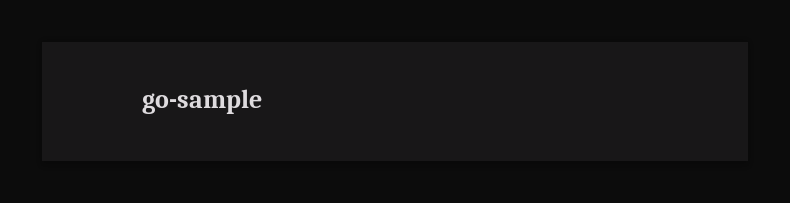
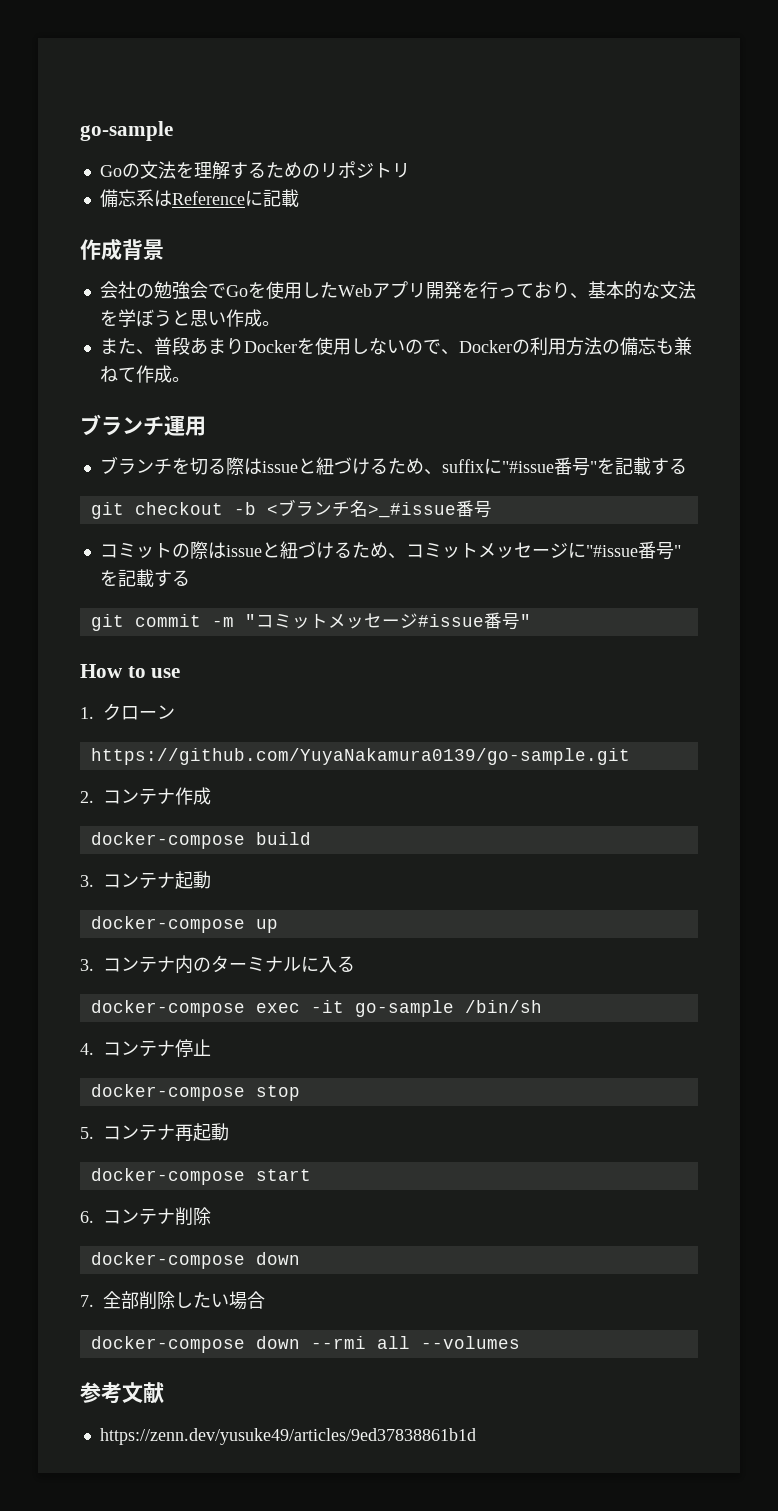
[142,89,262,114] go-sample -> [80,121,173,141] [99,161,410,180] [99,189,299,208] [80,238,164,261] [99,281,696,300] [99,309,280,327] [99,337,692,356] [99,365,190,383] [80,414,206,436] [99,456,687,476] [90,499,492,519] [99,541,681,560] [99,569,190,587] [90,612,531,631] [80,664,181,678] [80,703,175,721] [90,748,630,765] [80,787,211,805] [90,832,311,849] [80,871,211,889] [90,916,278,933] [80,955,355,974] [90,1000,542,1017] [80,1039,211,1057] [90,1084,300,1101] [80,1123,229,1142] [90,1168,311,1185] [80,1207,211,1225] [90,1252,300,1269] [80,1291,265,1310] [90,1336,520,1353] [80,1382,164,1404] [99,1428,476,1445] go-sample // Goの文法を理解するためのリポジトリ // 備忘系はReferenceに記載 // 作成背景 // 会社の勉強会でGoを使用したWebアプリ開発を行っており、基本的な文法を学ぼうと思い作成。 // また、普段あまりDockerを使用しないので、Dockerの利用方法の備忘も兼ねて作成。 // ブランチ運用 // ブランチを切る際はissueと紐づけるため、suffixに"#issue番号"を記載する // git checkout -b <ブランチ名>_#issue番号 // コミットの際はissueと紐づけるため、コミットメッセージに"#issue番号"を記載する // git commit -m "コミットメッセージ#issue番号" // How to use // 1.クローン // https://github.com/YuyaNakamura0139/go-sample.git // 2.コンテナ作成 // docker-compose build // 3.コンテナ起動 // docker-compose up // 3.コンテナ内のターミナルに入る // docker-compose exec -it go-sample /bin/sh // 4.コンテナ停止 // docker-compose stop // 5.コンテナ再起動 // docker-compose start // 6.コンテナ削除 // docker-compose down // 7.全部削除したい場合 // docker-compose down --rmi all --volumes // 参考文献 // https://zenn.dev/yusuke49/articles/9ed37838861b1d

